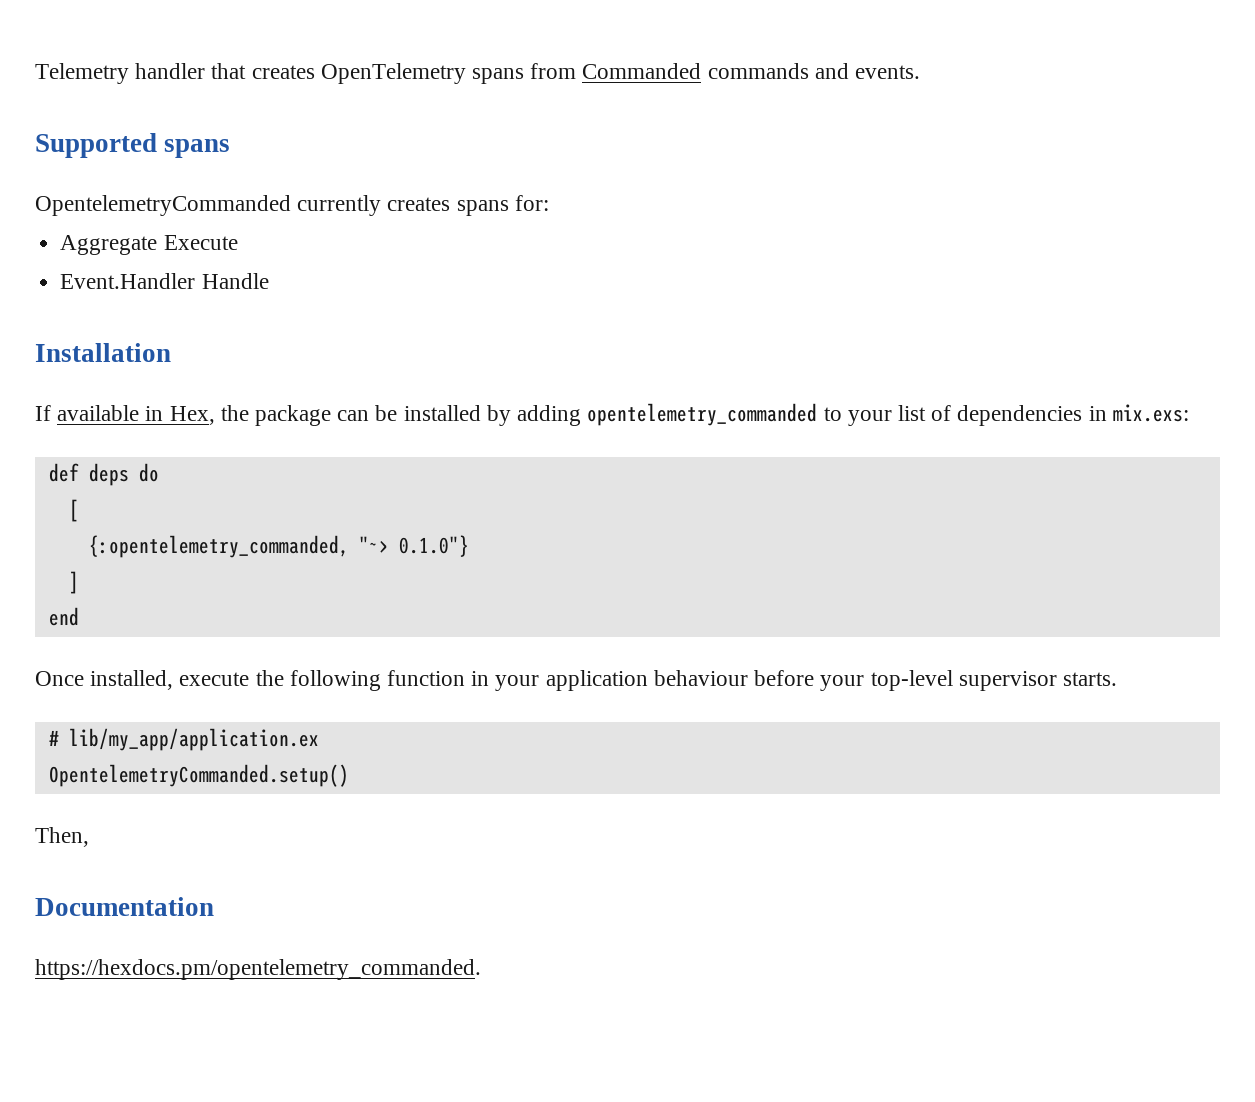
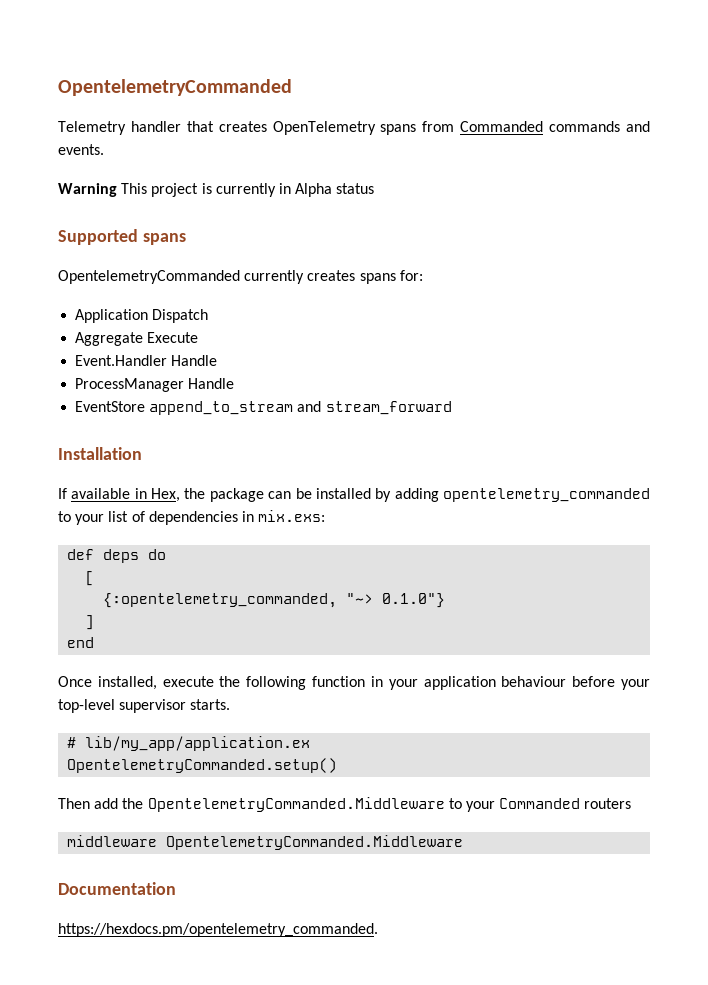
(35, 73) none -> [58,79,292,96] OpentelemetryCommanded //
(921, 72) none -> [58,183,375,197] // Warning This project is currently in Alpha status
(549, 203) none -> [75,309,209,323] // Application Dispatch
(269, 281) none -> [75,378,235,392] [75,401,452,415] // ProcessManager Handle // EventStore append_to_stream and stream_forward
[35,827,89,847] Then, -> [58,797,632,812] [67,835,464,850] Then add the OpentelemetryCommanded.Middleware to your Commanded routers // middleware OpentelemetryCommanded.Middleware

